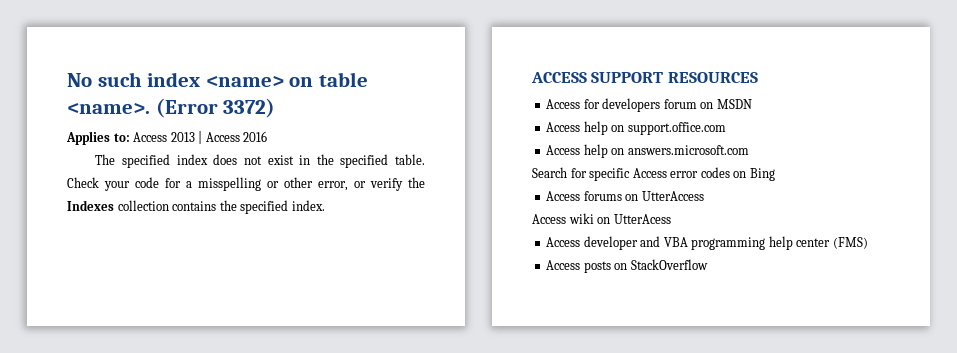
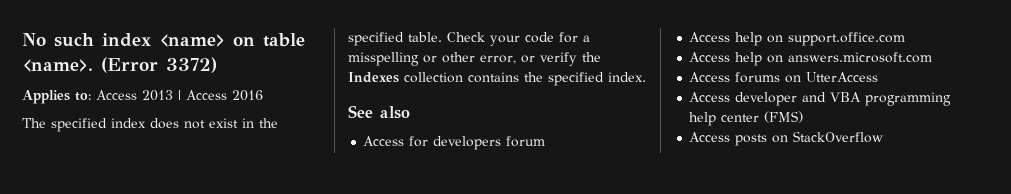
[531,72,758,83] ACCESS SUPPORT RESOURCES -> [348,105,410,119] See also
[700,99,752,109] on MSDN -> (546, 141) none
[532,167,775,181] // Search for specific Access error codes on Bing -> (933, 57) none
[532,213,671,224] // Access wiki on UtterAcess -> (879, 77) none

